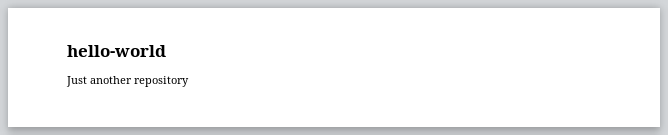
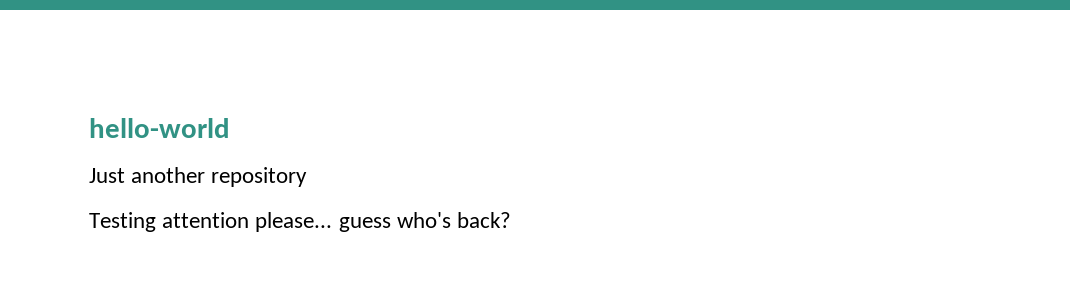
(189, 81) none -> [89,212,512,232] // Testing attention please... guess who's back?

